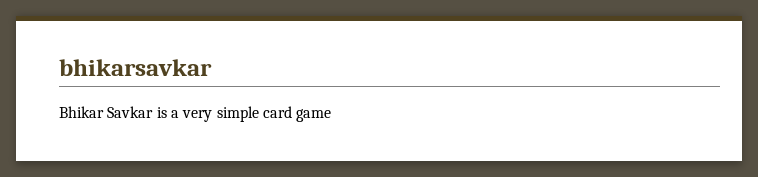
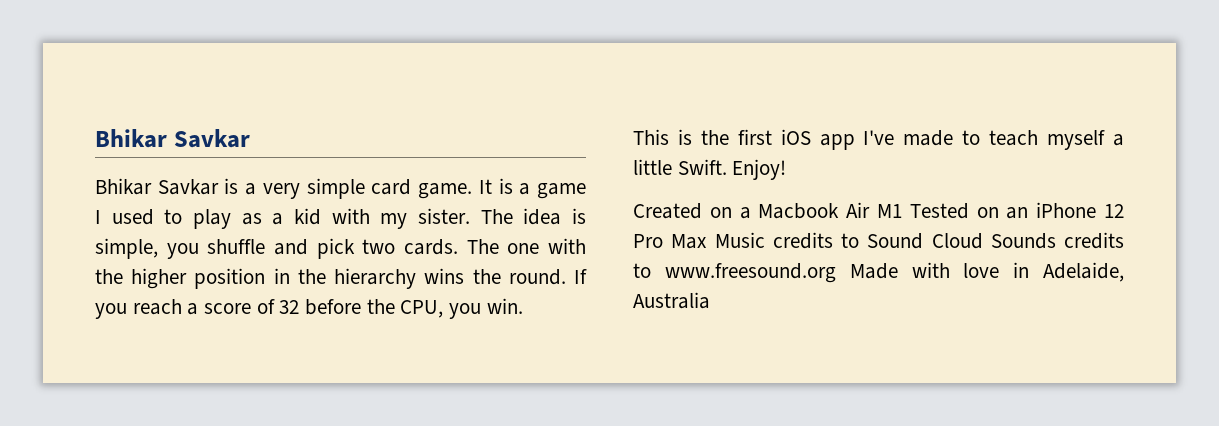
[59,59,212,76] bhikarsavkar -> [95,129,250,148] Bhikar Savkar
[296,109,332,122] game -> [418,178,587,199] [95,208,586,229] [95,238,586,259] [95,268,587,289] [95,298,523,319] [633,129,1124,150] [633,159,787,180] [633,202,1124,219] [633,232,1124,249] [633,262,1124,283] [633,292,710,309] game. It is a game I used to play as a kid with my sister. The idea is simple, you shuffle and pick two cards. The one with the higher position in the hierarchy wins the round. If you reach a score of 32 before the CPU, you win. // This is the first iOS app I've made to teach myself a little Swift. Enjoy! // Created on a Macbook Air M1 Tested on an iPhone 12 Pro Max Music credits to Sound Cloud Sounds credits to www.freesound.org Made with love in Adelaide, Australia

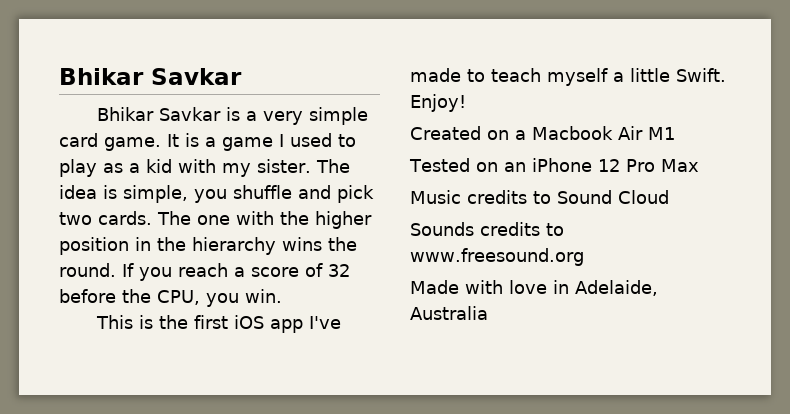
(902, 211) none -> (675, 133) //
(708, 241) none -> (699, 165) //
(983, 241) none -> (669, 197) //
(836, 273) none -> (584, 257) //

